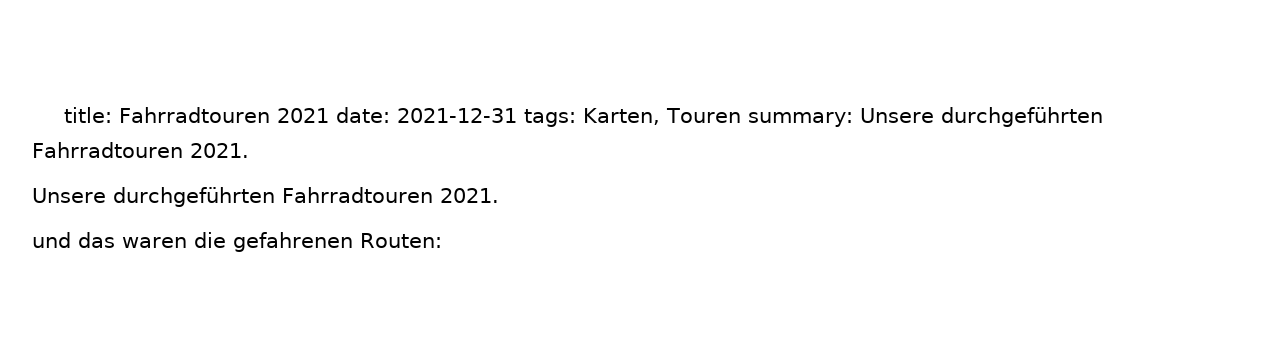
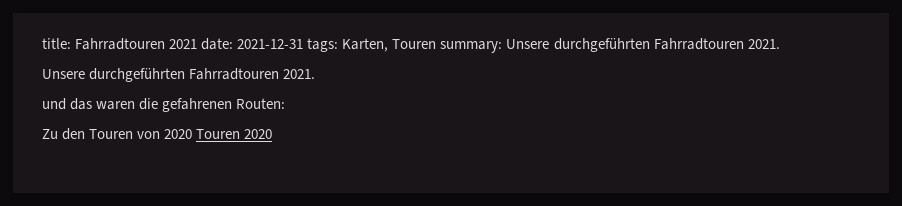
(442, 240) none -> [42,128,273,140] // Zu den Touren von 2020 Touren 2020

